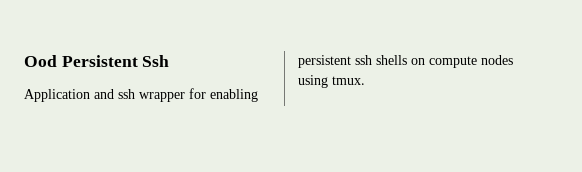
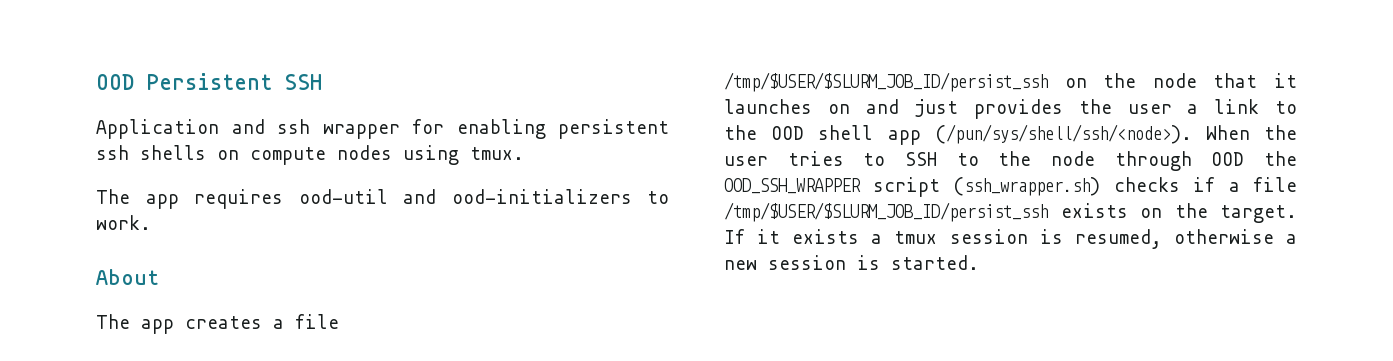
[24,55,170,67] Ood Persistent Ssh -> [96,73,322,90] OOD Persistent SSH
(365, 80) none -> [96,189,669,209] [96,215,151,230] [96,269,159,285] [96,314,339,334] [724,72,1297,92] [724,99,1297,119] [724,124,1297,145] [724,151,1297,171] [724,177,1297,197] [724,202,1297,223] [724,229,1297,249] [724,255,979,270] // The app requires ood-util and ood-initializers to work. // About // The app creates a file /tmp/$USER/$SLURM_JOB_ID/persist_ssh on the node that it launches on and just provides the user a link to the OOD shell app (/pun/sys/shell/ssh/<node>). When the user tries to SSH to the node through OOD the OOD_SSH_WRAPPER script (ssh_wrapper.sh) checks if a file /tmp/$USER/$SLURM_JOB_ID/persist_ssh exists on the target. If it exists a tmux session is resumed, otherwise a new session is started.

